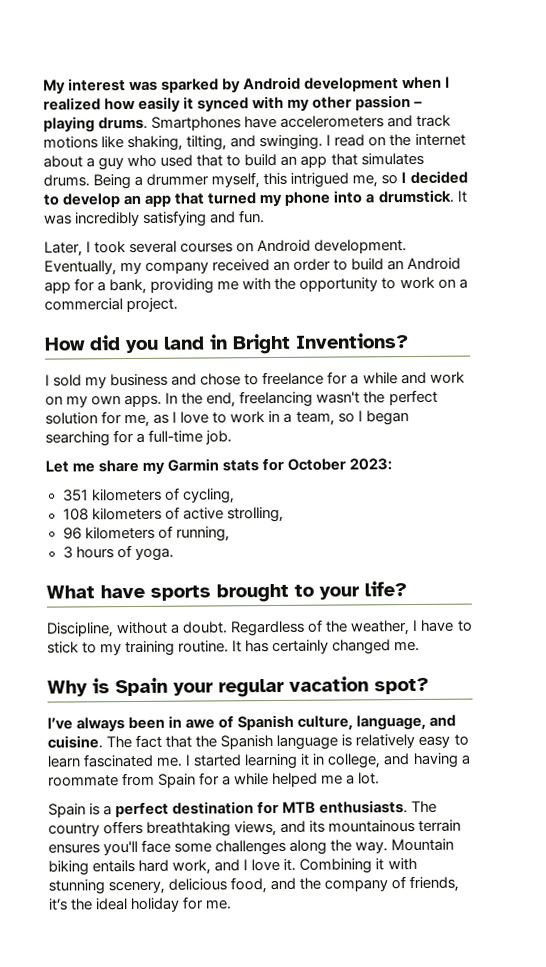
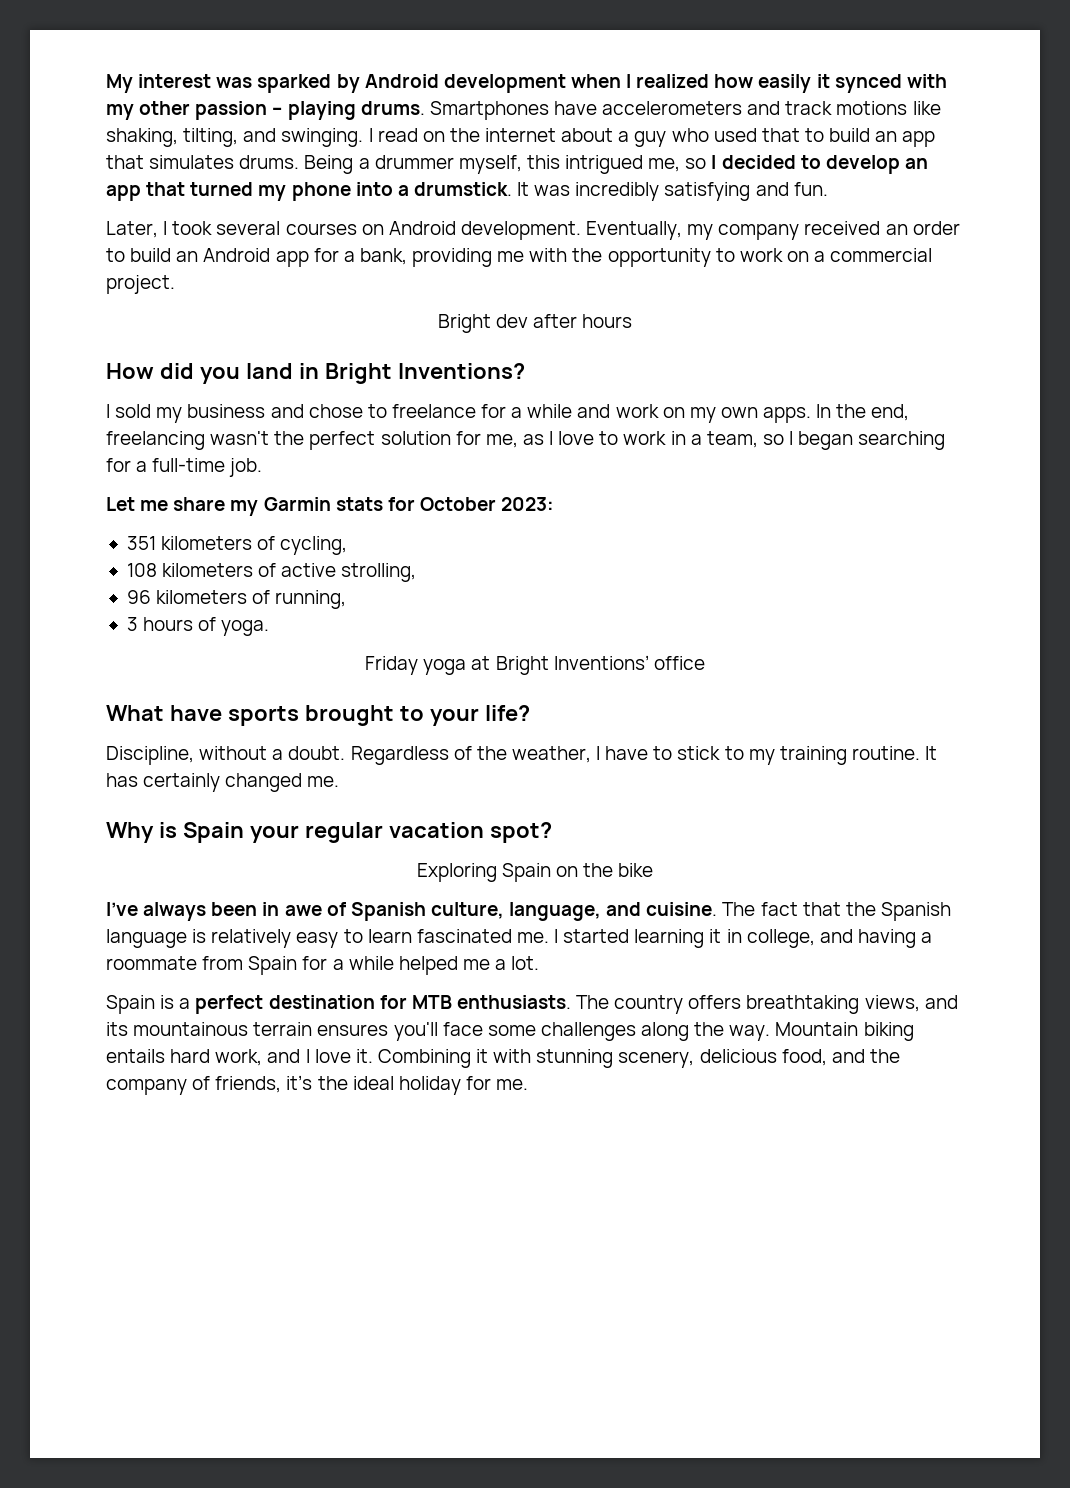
(179, 305) none -> [437,314,633,333] // Bright dev after hours
(174, 554) none -> [365,655,705,675] // Friday yoga at Bright Inventions’ office
(429, 686) none -> [416,863,654,882] // Exploring Spain on the bike

